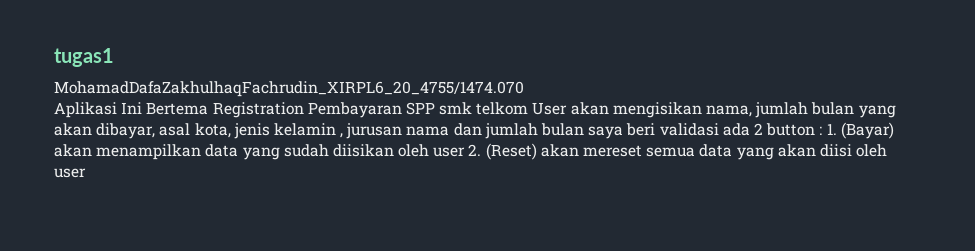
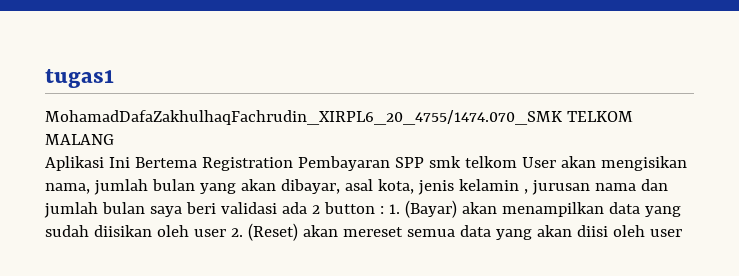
[54,81,524,97] MohamadDafaZakhulhaqFachrudin_XIRPL6_20_4755/1474.070 -> [45,110,633,125] [45,134,114,145] MohamadDafaZakhulhaqFachrudin_XIRPL6_20_4755/1474.070_SMK TELKOM MALANG

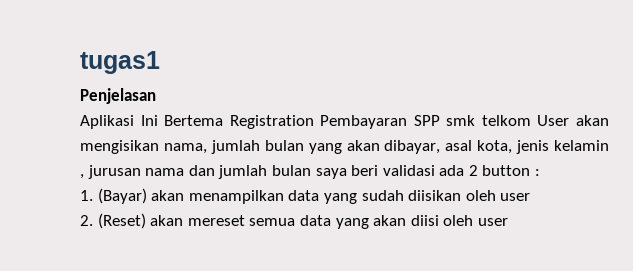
[45,110,633,125] [45,134,114,145] MohamadDafaZakhulhaqFachrudin_XIRPL6_20_4755/1474.070_SMK TELKOM MALANG -> [80,88,156,104] Penjelasan
(384, 210) none -> (541, 172) //
(226, 233) none -> (531, 197) //

